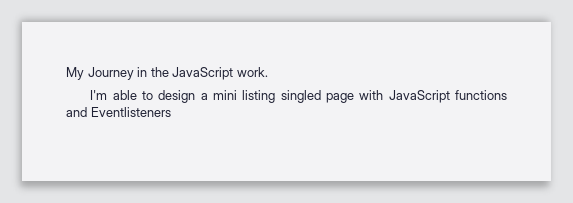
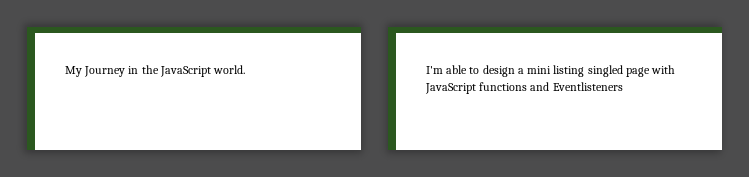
[236,67,268,77] work. -> [213,65,246,74] world.

